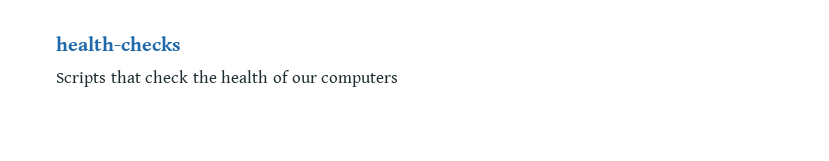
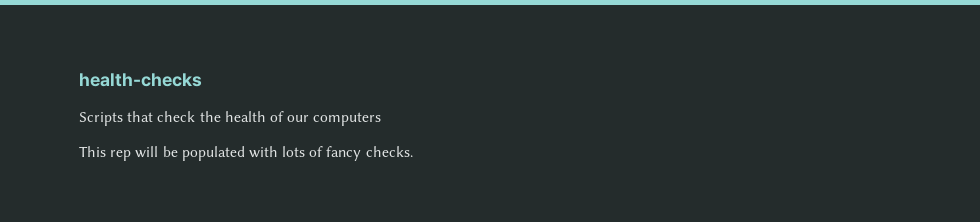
(399, 80) none -> [79,146,413,161] // This rep will be populated with lots of fancy checks.

